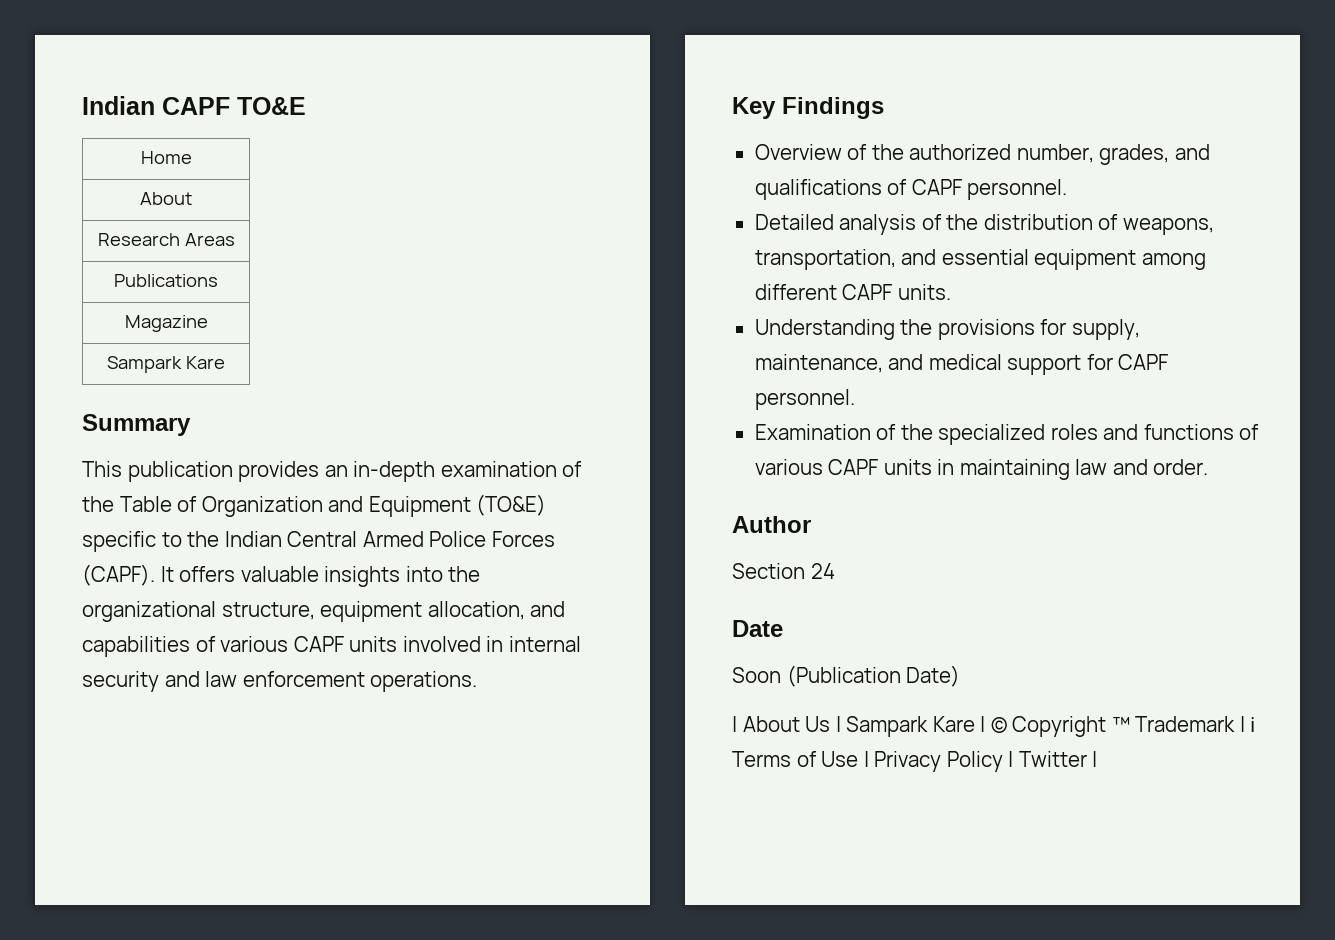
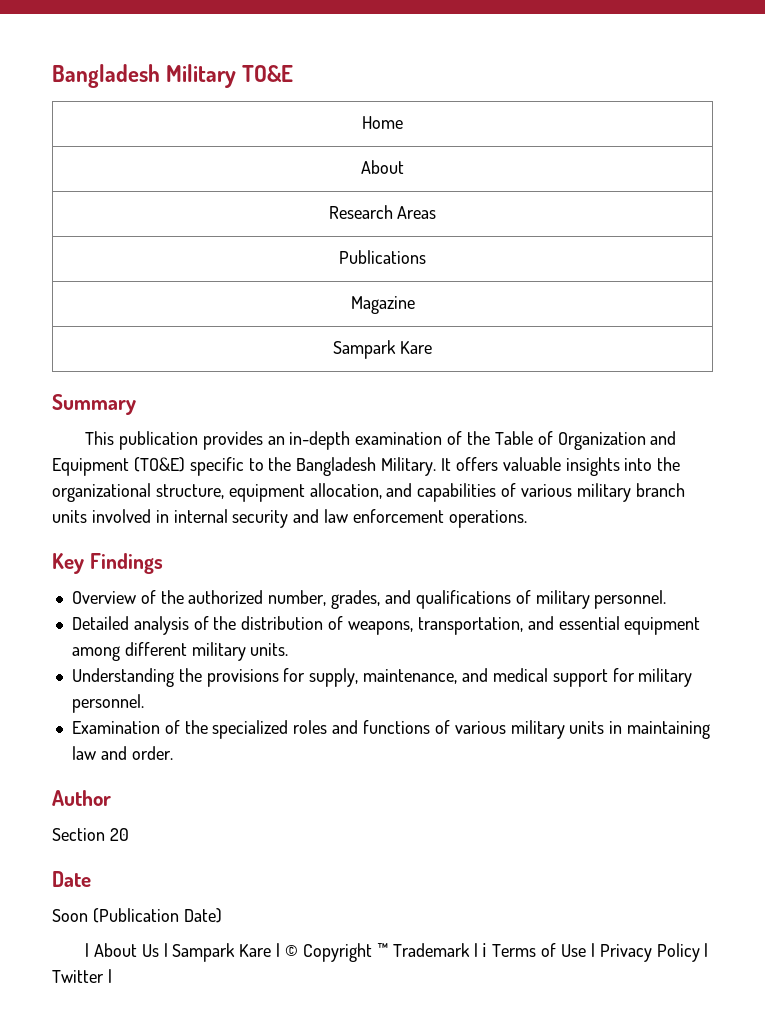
[82,96,230,115] Indian CAPF -> [52,64,237,88] Bangladesh Military
[224,531,555,547] [82,564,155,586] Indian Central Armed Police Forces (CAPF). -> [296,457,437,476] Bangladesh Military.
[293,636,344,652] CAPF -> [576,483,685,502] military branch
[911,179,962,195] CAPF -> [535,590,590,609] military
[842,284,893,300] CAPF -> [191,642,246,661] military
[1118,354,1169,370] CAPF -> [638,668,693,687] military
[828,459,879,475] CAPF -> [510,720,565,739] military
[810,563,835,579] 24 -> [109,828,129,841] 20

